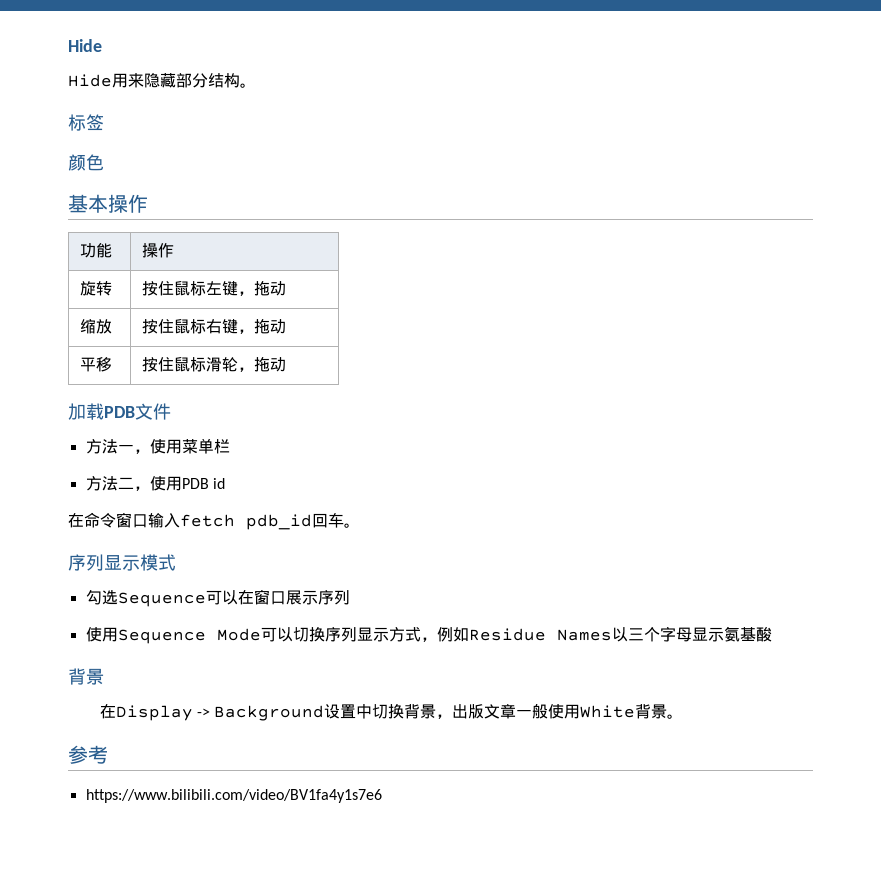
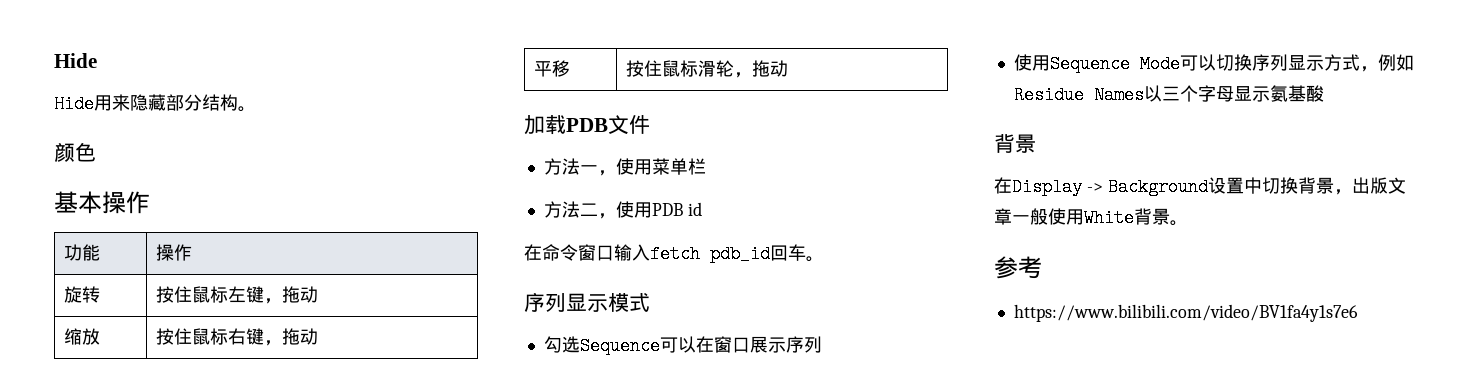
[68,114,104,131] // 标签 -> (256, 109) none

